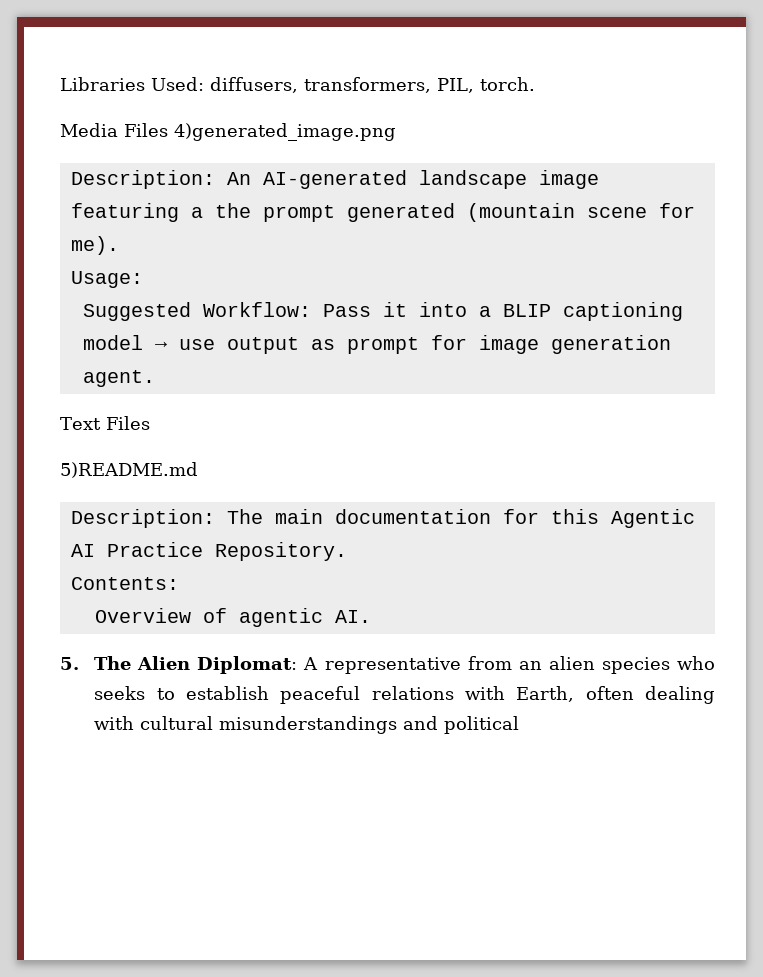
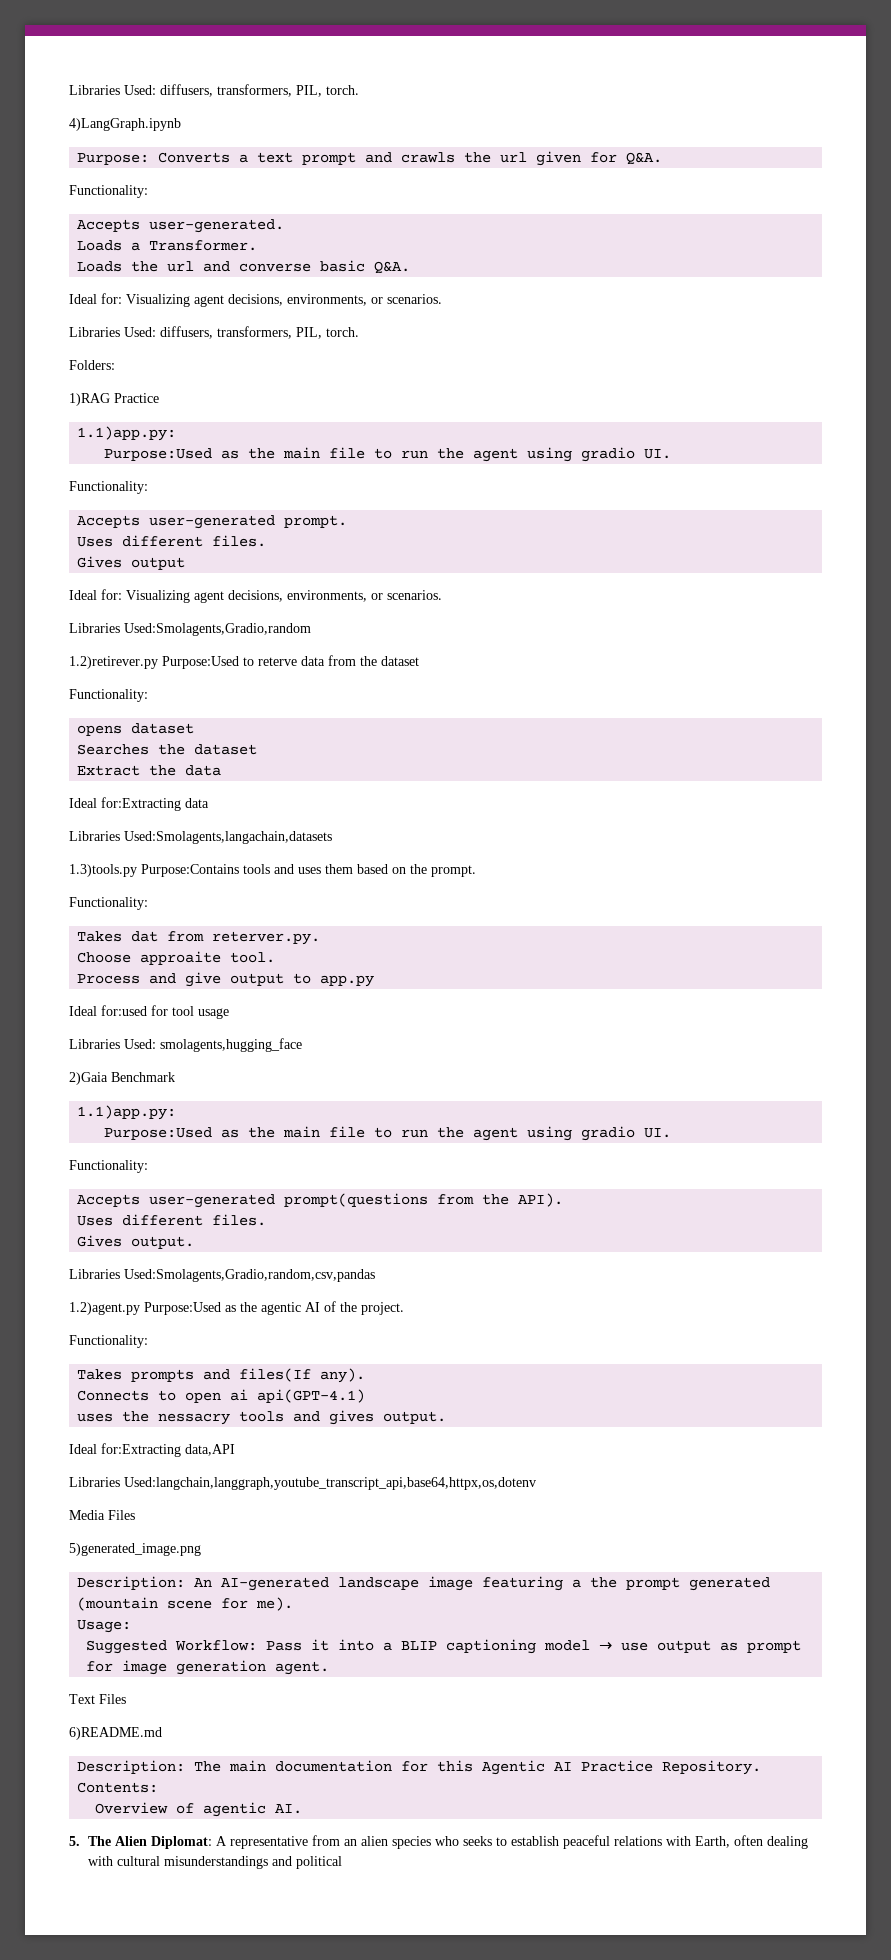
[60,77,535,93] Libraries Used: diffusers, transformers, PIL, torch. -> [69,84,359,97] [69,118,181,131] [77,151,663,166] [69,185,148,198] [77,219,285,233] [77,240,258,251] [77,260,411,274] [69,293,442,307] [69,326,359,339] [69,360,115,370] [69,393,159,406] [77,426,177,441] [104,447,672,462] [69,481,148,494] [77,515,348,529] [77,535,267,547] [77,556,186,570] [69,589,442,603] [69,623,311,636] [69,655,419,669] [69,689,148,702] [77,723,195,736] [77,744,258,755] [77,765,222,776] [69,797,209,811] [69,831,332,844] [69,864,476,877] [69,897,148,910] [77,931,321,945] [77,951,276,965] [77,972,375,987] [69,1005,229,1019] [69,1038,302,1052] [69,1072,175,1085] [77,1105,177,1120] [104,1126,672,1141] [69,1160,148,1173] [77,1193,564,1208] [77,1214,267,1226] [77,1235,195,1249] [69,1269,375,1282] [69,1301,404,1315] [69,1335,148,1348] [77,1368,366,1383] [77,1389,366,1403] [77,1410,447,1425] [69,1443,235,1457] [69,1477,536,1490] Libraries Used: diffusers, transformers, PIL, torch. // 4)LangGraph.ipynb // Purpose: Converts a text prompt and crawls the url given for Q&A. // Functionality: // Accepts user-generated. // Loads a Transformer. // Loads the url and converse basic Q&A. // Ideal for: Visualizing agent decisions, environments, or scenarios. // Libraries Used: diffusers, transformers, PIL, torch. // Folders: // 1)RAG Practice // 1.1)app.py: // Purpose:Used as the main file to run the agent using gradio UI. // Functionality: // Accepts user-generated prompt. // Uses different files. // Gives output // Ideal for: Visualizing agent decisions, environments, or scenarios. // Libraries Used:Smolagents,Gradio,random // 1.2)retirever.py Purpose:Used to reterve data from the dataset // Functionality: // opens dataset // Searches the dataset // Extract the data // Ideal for:Extracting data // Libraries Used:Smolagents,langachain,datasets // 1.3)tools.py Purpose:Contains tools and uses them based on the prompt. // Functionality: // Takes dat from reterver.py. // Choose approaite tool. // Process and give output to app.py // Ideal for:used for tool usage // Libraries Used: smolagents,hugging_face // 2)Gaia Benchmark // 1.1)app.py: // Purpose:Used as the main file to run the agent using gradio UI. // Functionality: // Accepts user-generated prompt(questions from the API). // Uses different files. // Gives output. // Libraries Used:Smolagents,Gradio,random,csv,pandas // 1.2)agent.py Purpose:Used as the agentic AI of the project. // Functionality: // Takes prompts and files(If any). // Connects to open ai api(GPT-4.1) // uses the nessacry tools and gives output. // Ideal for:Extracting data,API // Libraries Used:langchain,langgraph,youtube_transcript_api,base64,httpx,os,dotenv
[174,123,396,141] 4)generated_image.png -> [69,1543,201,1556] // 5)generated_image.png
[60,462,198,478] 5)README.md -> [69,1727,162,1740] 6)README.md

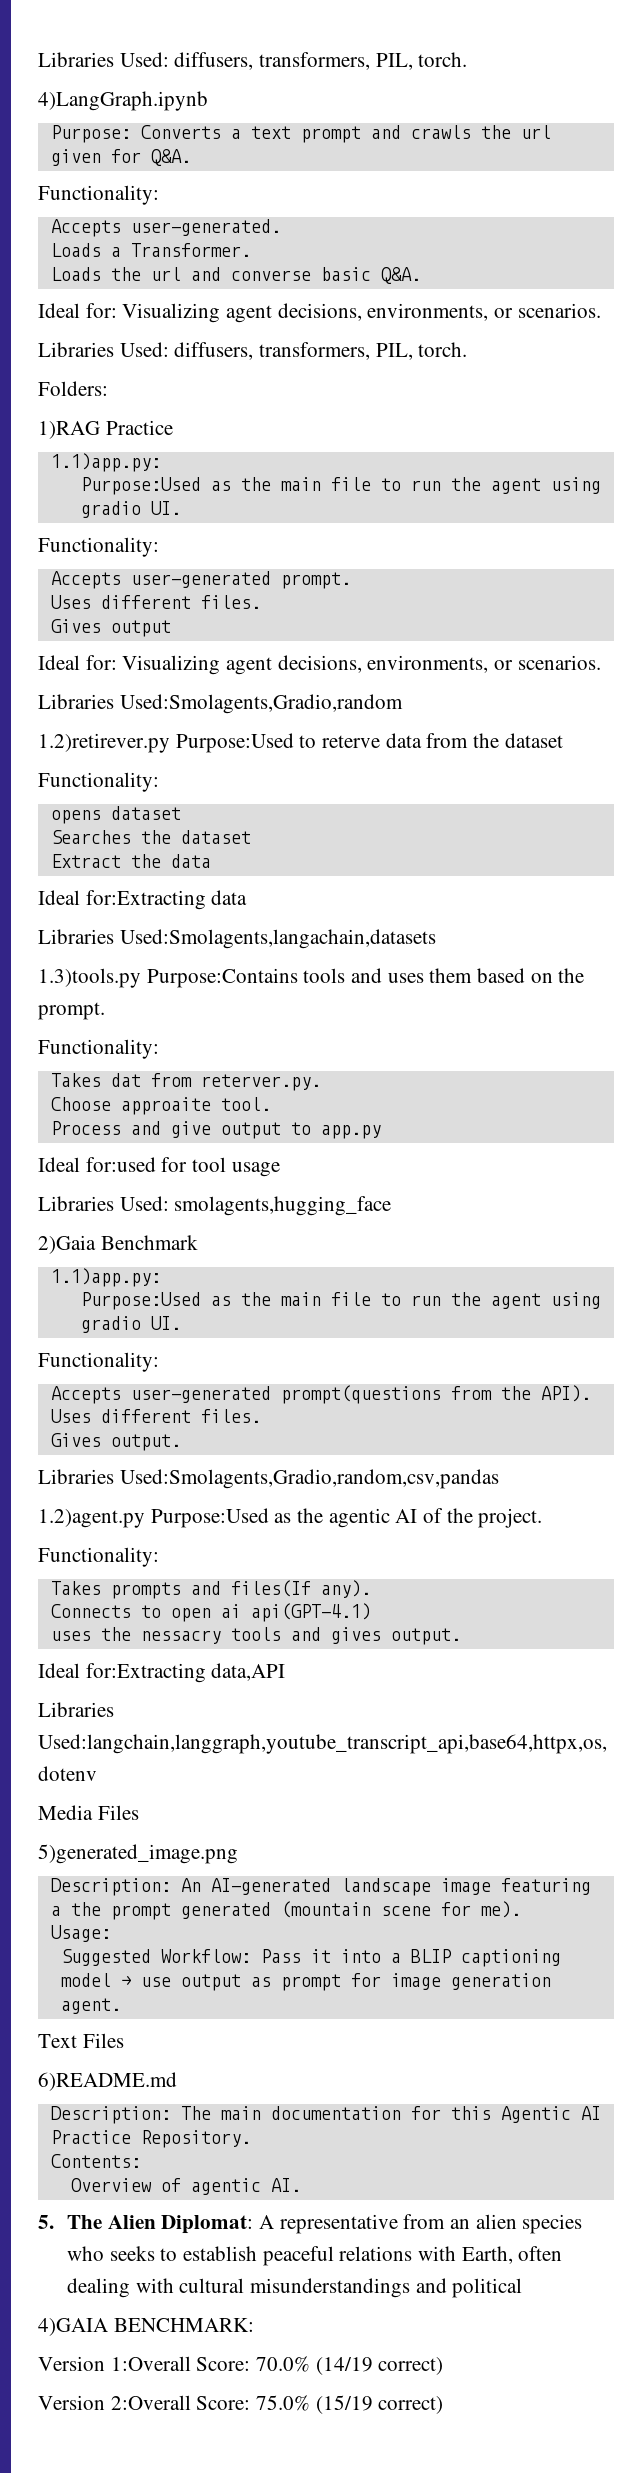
(343, 1862) none -> [38,2318,254,2336] [38,2356,444,2375] [38,2395,444,2414] // 4)GAIA BENCHMARK: // Version 1:Overall Score: 70.0% (14/19 correct) // Version 2:Overall Score: 75.0% (15/19 correct)

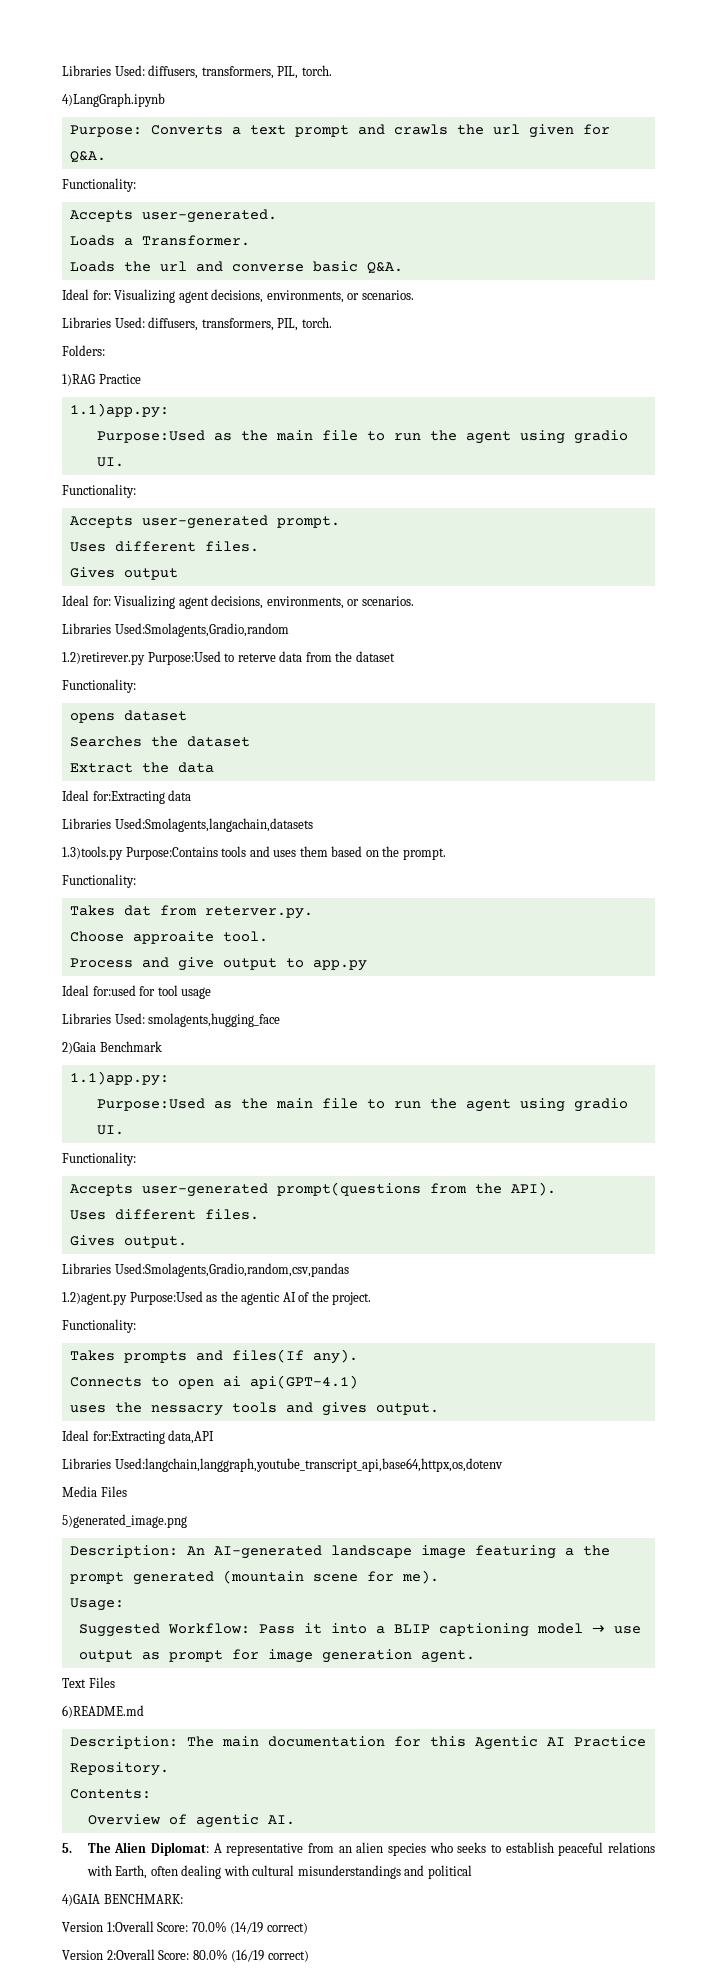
[256,2395,373,2414] 75.0% (15/19 -> [192,1949,265,1962] 80.0% (16/19

